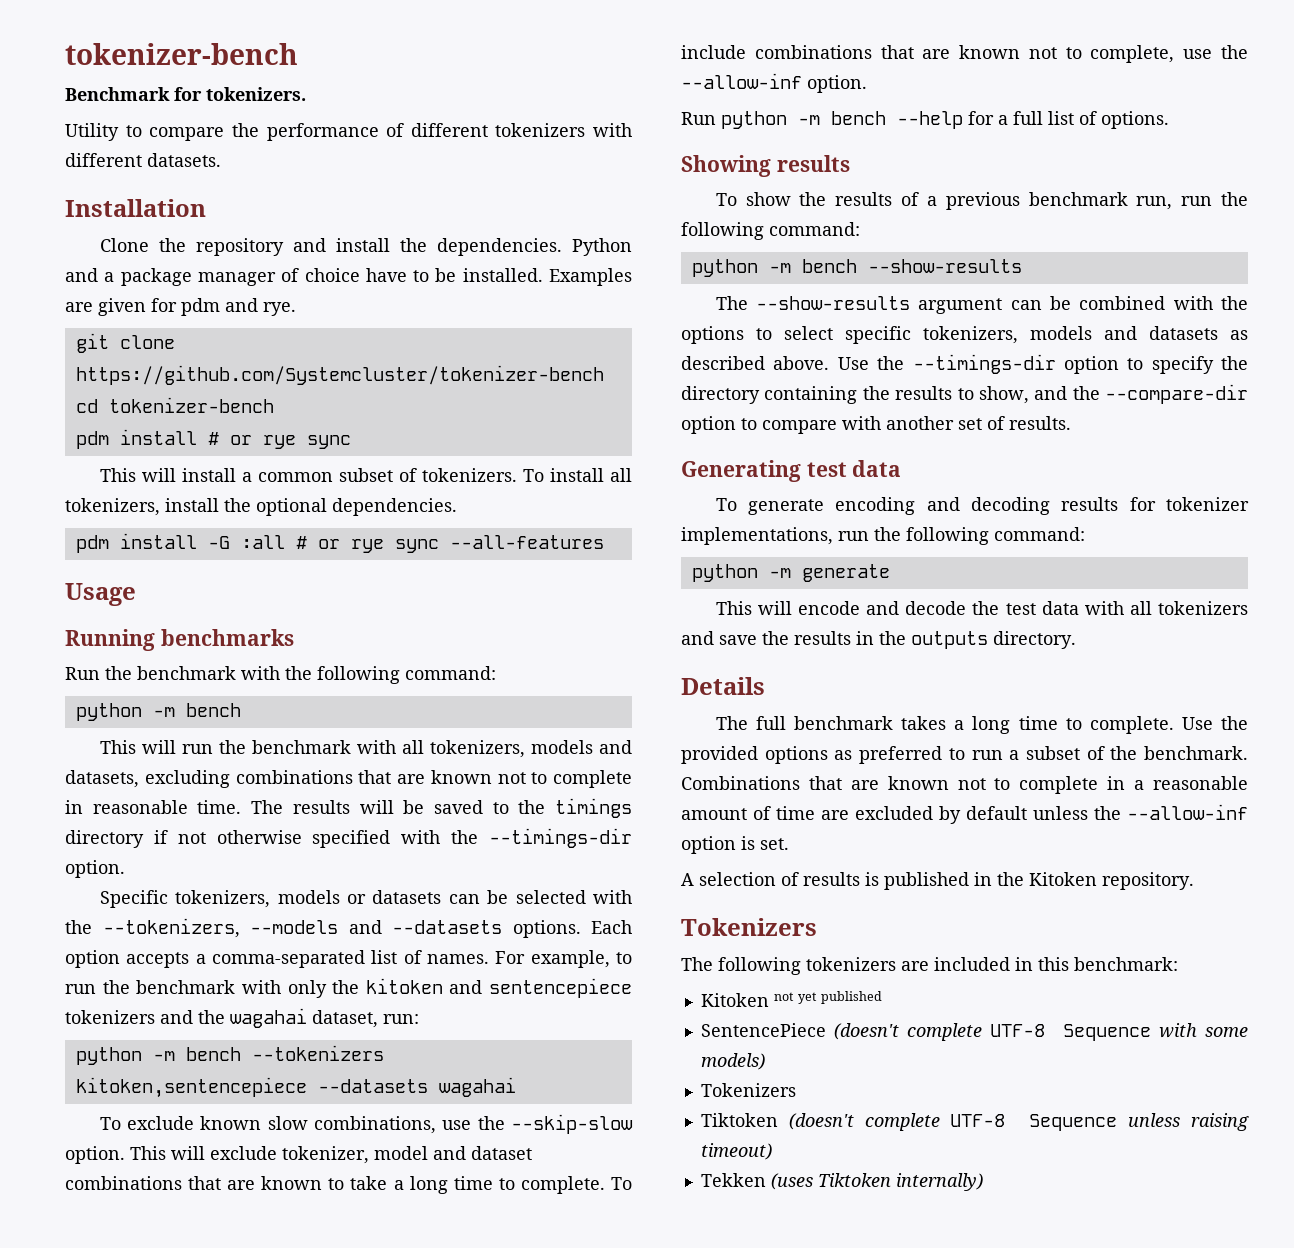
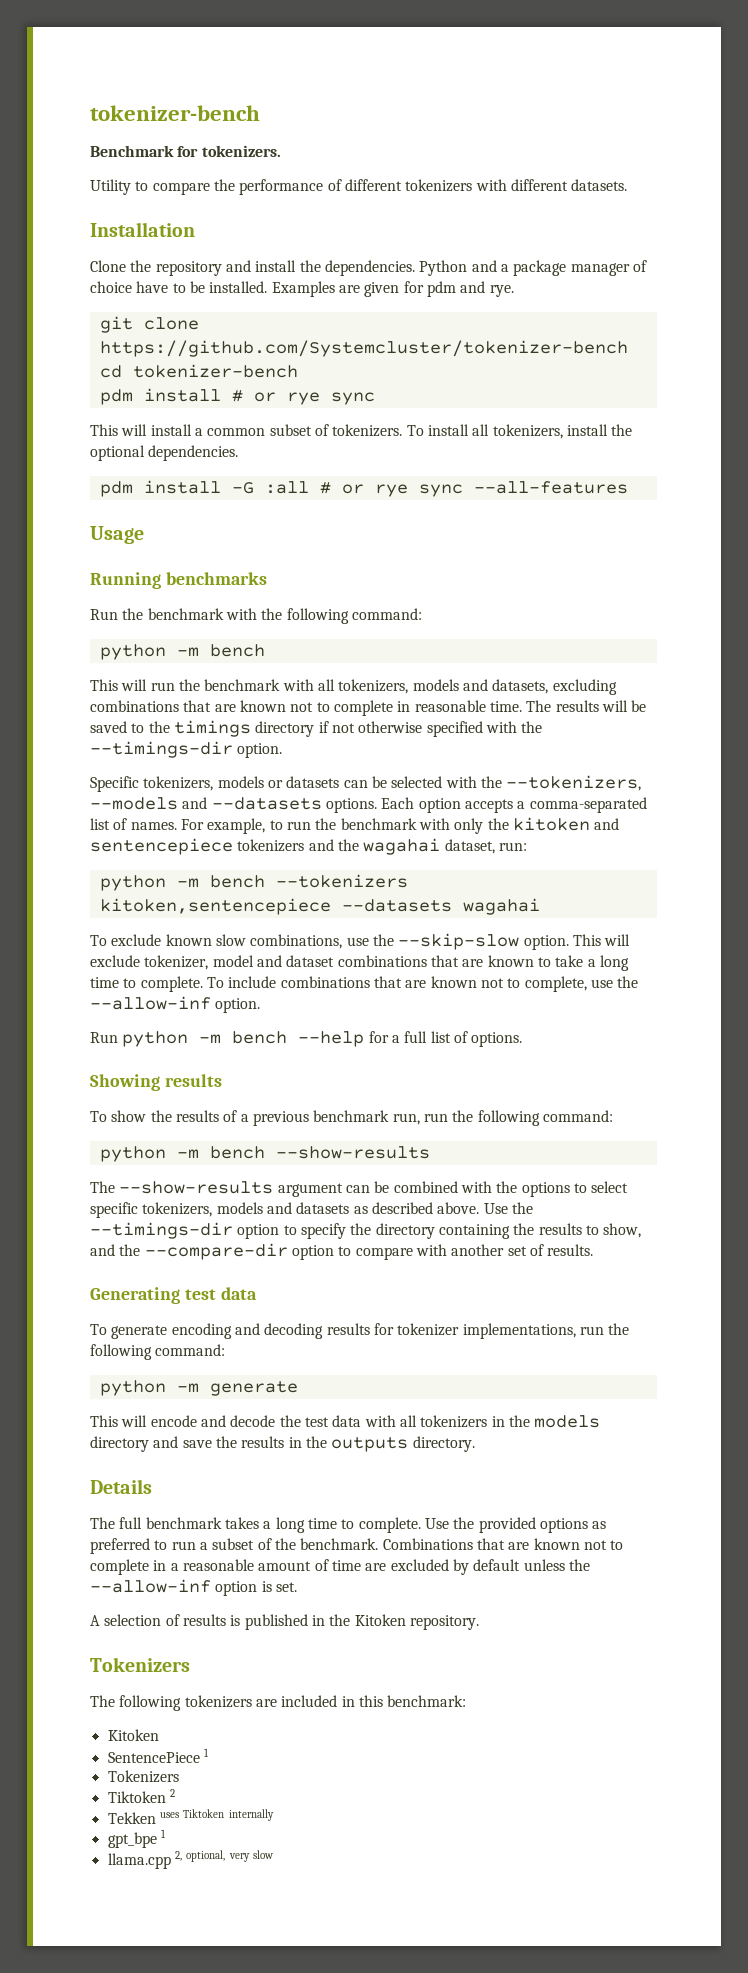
(1248, 608) none -> [491,1415,601,1428] [90,1436,149,1452] in the models directory
[773,991,882,1004] [700,1023,1248,1041] [700,1053,765,1070] [700,1083,796,1097] [700,1113,1249,1131] [700,1143,772,1160] [700,1173,983,1191] not yet published // SentencePiece (doesn't complete UTF-8 Sequence with some models) // Tokenizers // Tiktoken (doesn't complete UTF-8 Sequence unless raising timeout) // Tekken (uses Tiktoken internally) -> [107,1748,209,1763] [107,1770,179,1783] [107,1789,175,1803] [107,1809,274,1824] [107,1829,166,1848] [107,1850,273,1869] // SentencePiece 1 // Tokenizers // Tiktoken 2 // Tekken uses Tiktoken internally // gpt_bpe 1 // llama.cpp 2, optional, very slow

